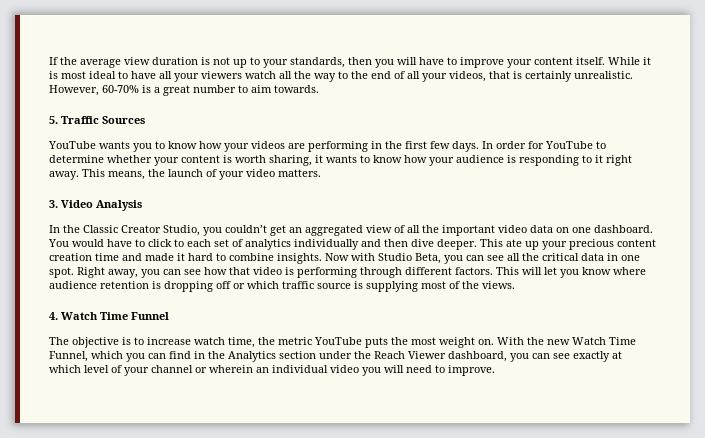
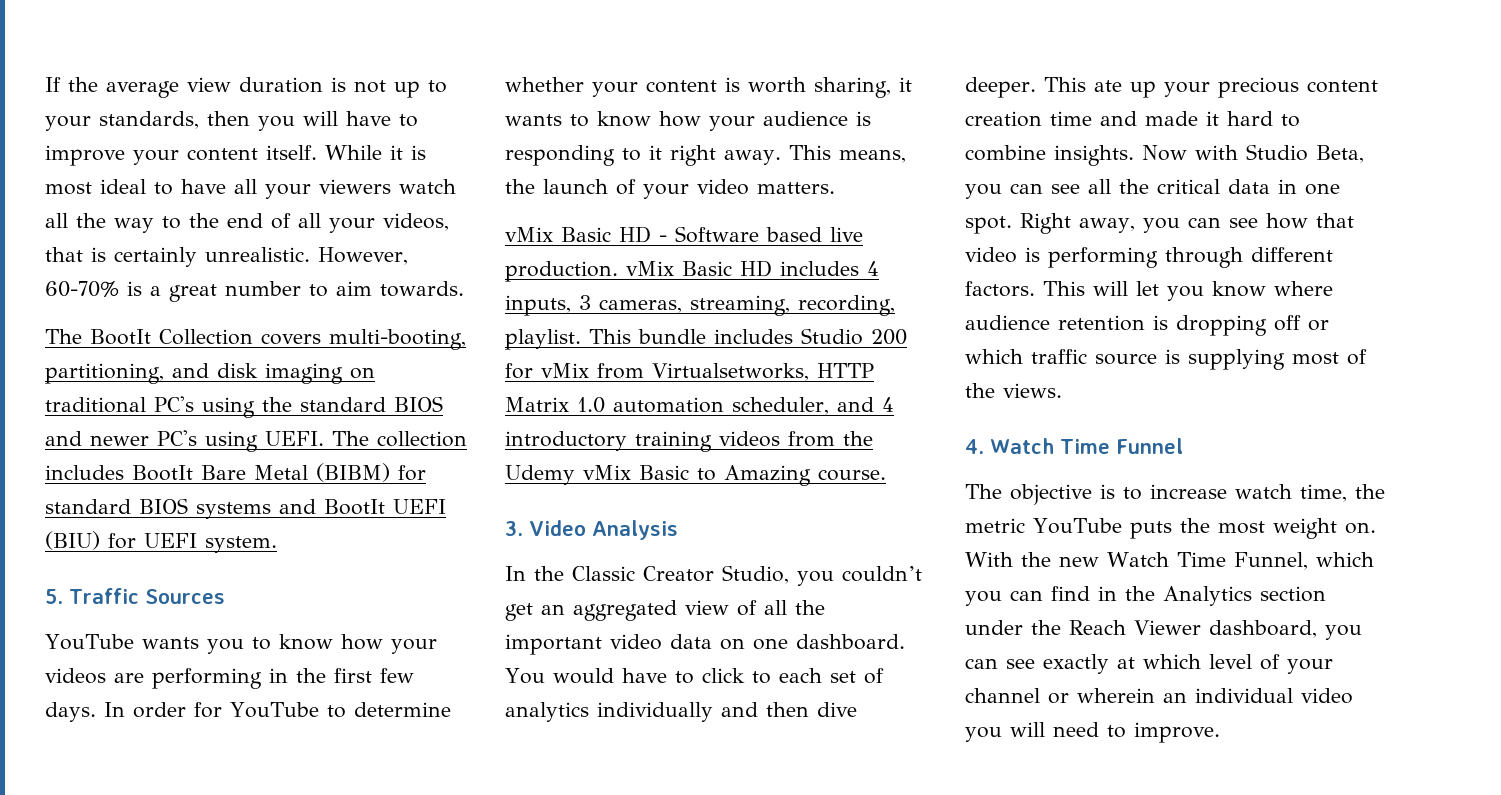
(319, 89) none -> [45,329,466,350] [45,363,375,384] [45,396,443,418] [45,430,467,452] [45,463,426,482] [45,498,446,519] [45,531,277,553] // The BootIt Collection covers multi-booting, partitioning, and disk imaging on traditional PC's using the standard BIOS and newer PC's using UEFI. The collection includes BootIt Bare Metal (BIBM) for standard BIOS systems and BootIt UEFI (BIU) for UEFI system.
(321, 173) none -> [505,226,863,243] [505,260,879,282] [505,295,895,316] [505,328,907,350] [505,363,874,381] [505,397,894,415] [505,431,873,452] [505,465,886,486] // vMix Basic HD - Software based live production. vMix Basic HD includes 4 inputs, 3 cameras, streaming, recording, playlist. This bundle includes Studio 200 for vMix from Virtualsetworks, HTTP Matrix 1.0 automation scheduler, and 4 introductory training videos from the Udemy vMix Basic to Amazing course.

